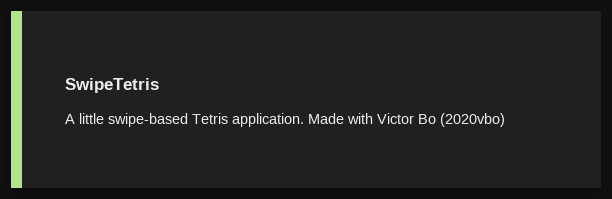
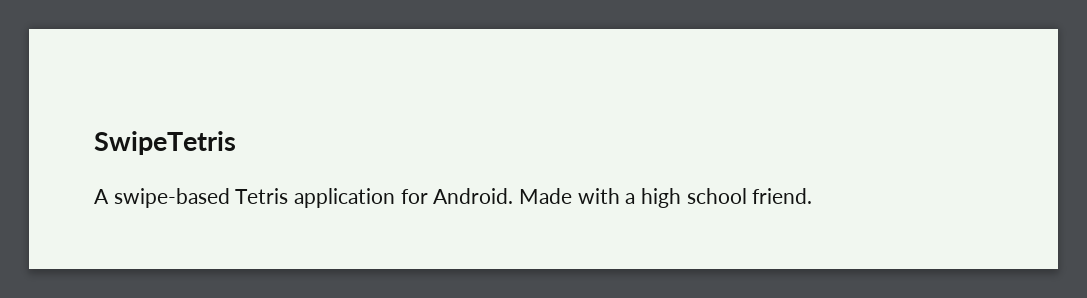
[79,113,104,124] little -> (109, 196) none
[232,113,505,127] application. Made with Victor Bo (2020vbo) -> [294,188,813,208] application for Android. Made with a high school friend.

